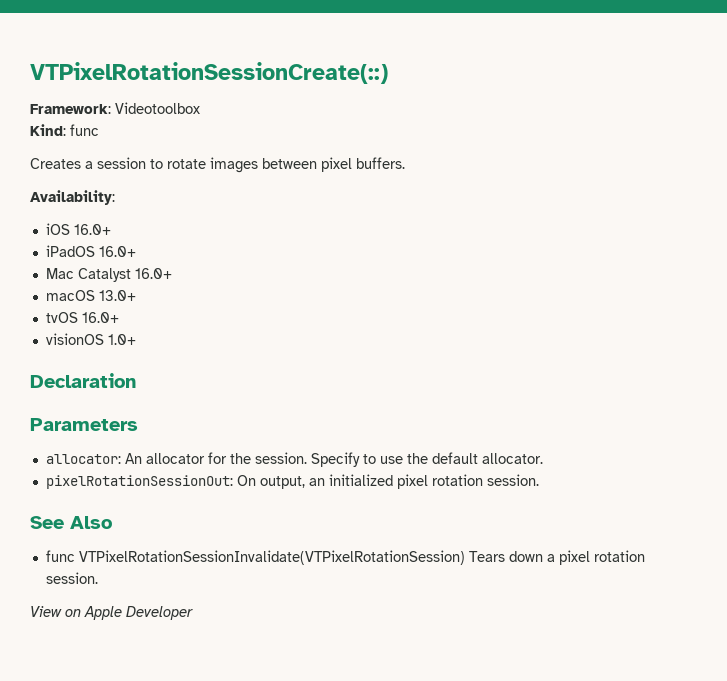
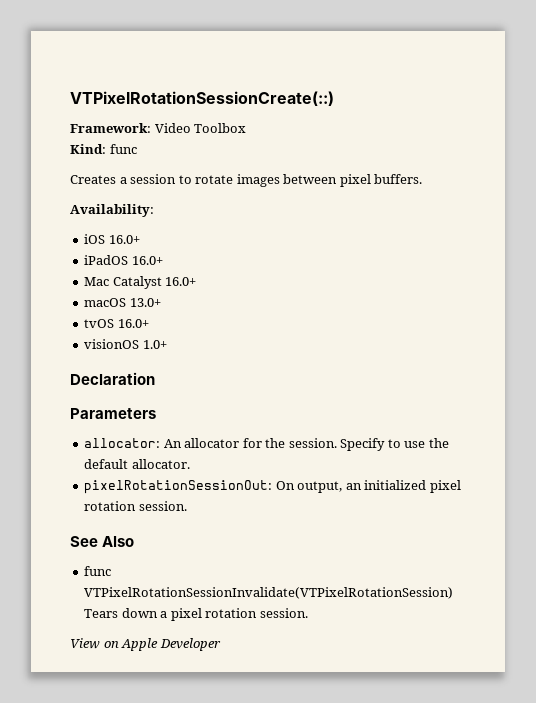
[115,102,200,114] Videotoolbox -> [154,123,247,133] Video Toolbox

